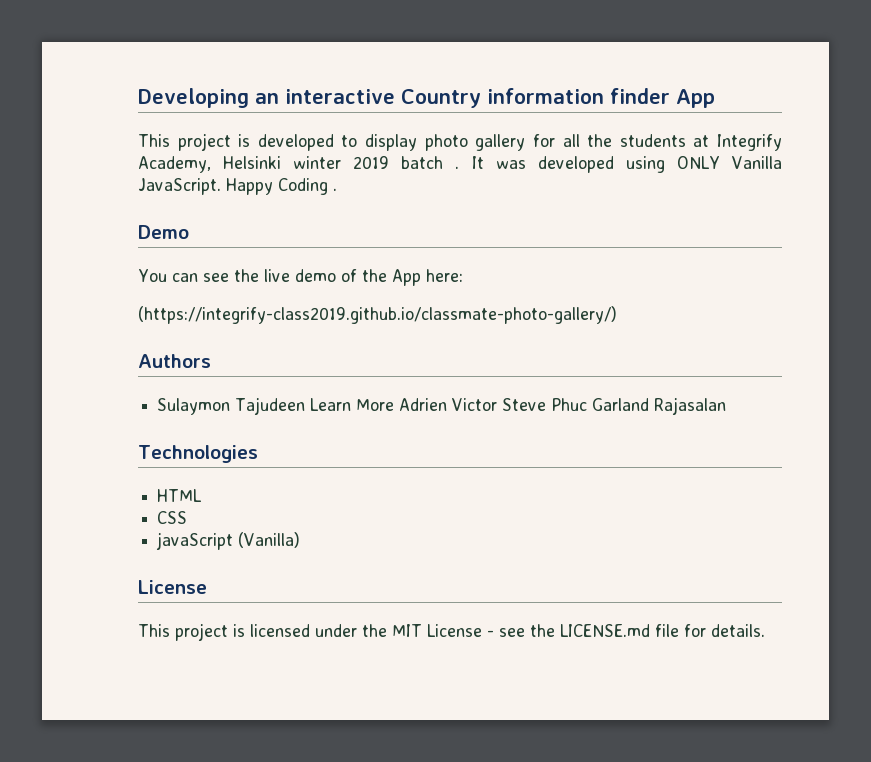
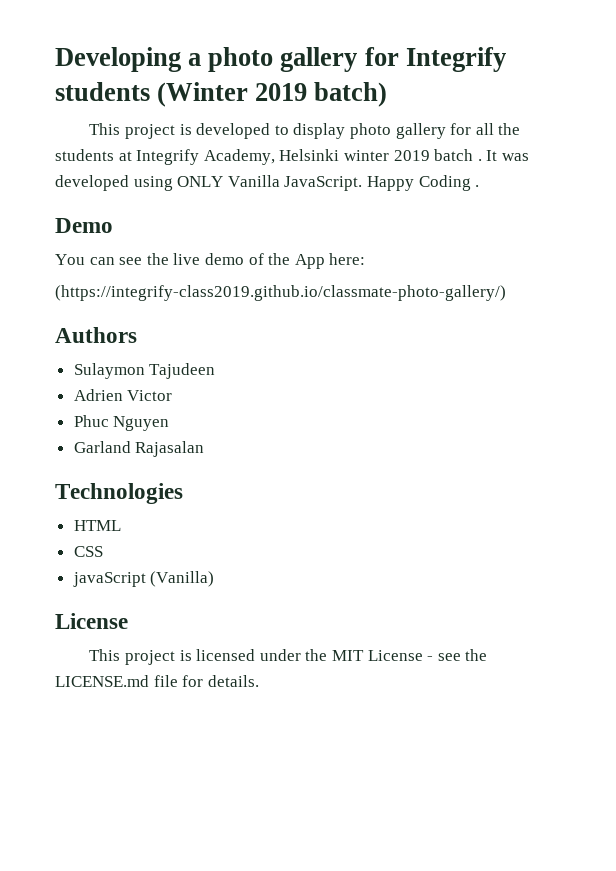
[255,88,715,108] an interactive Country information finder App -> [188,47,506,72] [55,82,388,107] a photo gallery for Integrify students (Winter 2019 batch)
[310,398,395,411] Learn More -> (216, 371) //
[502,398,588,411] Steve Phuc -> [73,415,170,431] // Phuc Nguyen //

